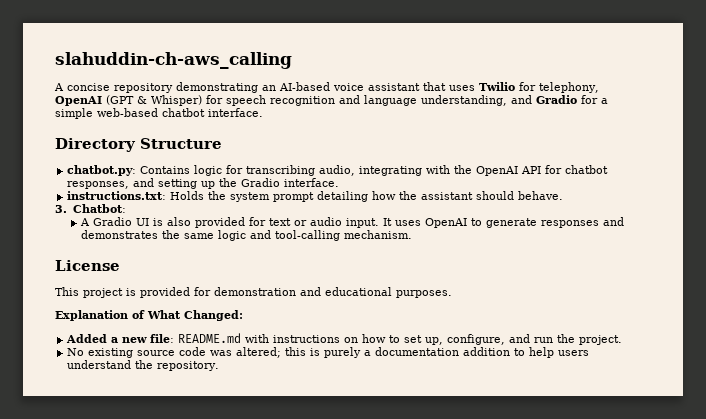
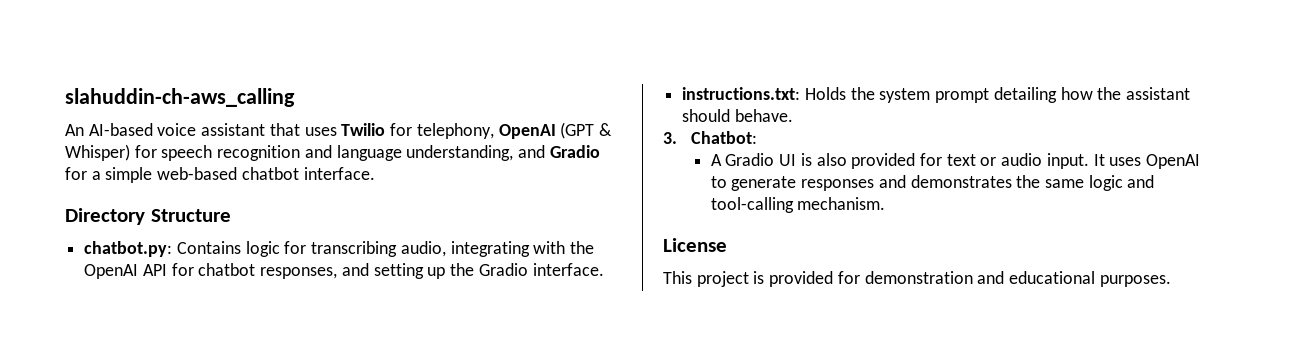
[54,82,276,93] A concise repository demonstrating an -> [65,124,84,136] An
[55,310,243,321] [66,333,623,345] [67,347,590,358] [67,360,220,371] // Explanation of What Changed: // Added a new file: README.md with instructions on how to set up, configure, and run the project. // No existing source code was altered; this is purely a documentation addition to help users understand the repository. -> (1171, 281) none

